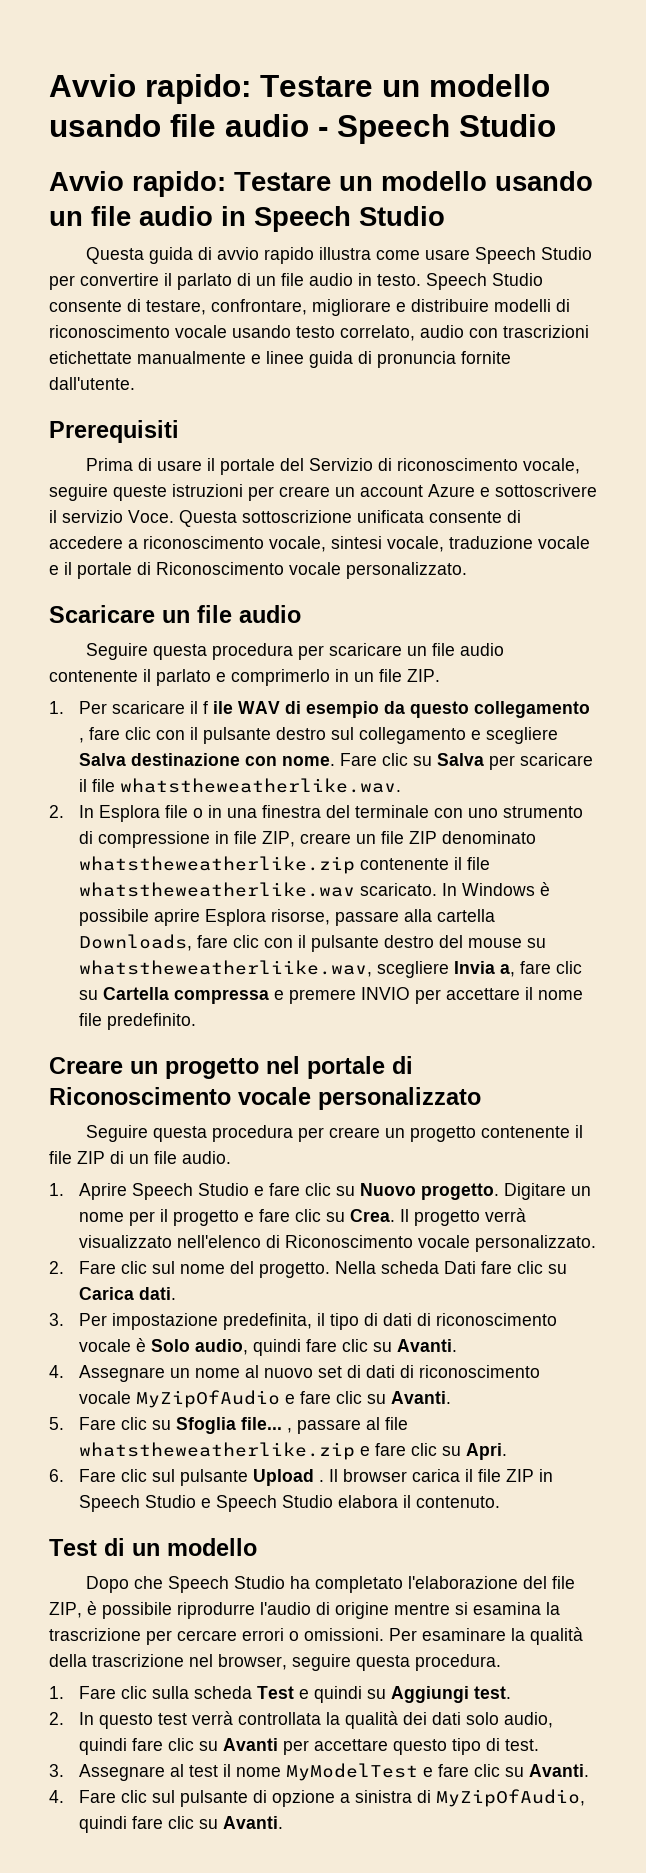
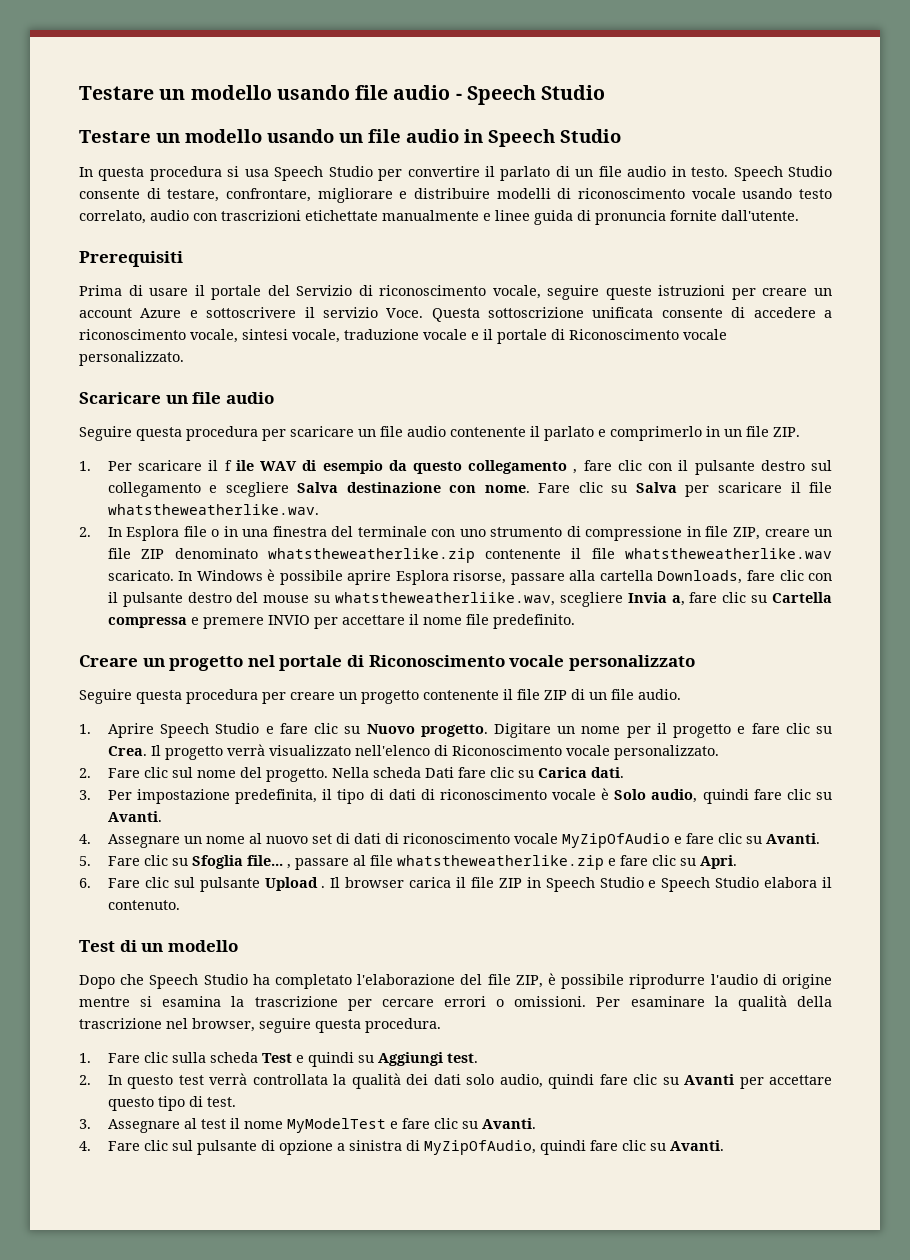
[49,74,251,104] Avvio rapido: -> (79, 93) none
[49,171,226,197] Avvio rapido: -> (606, 92) none
[85,247,470,264] Questa guida di avvio rapido illustra come usare -> [79,166,269,181] In questa procedura si usa

